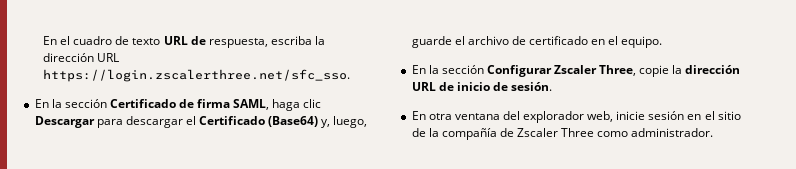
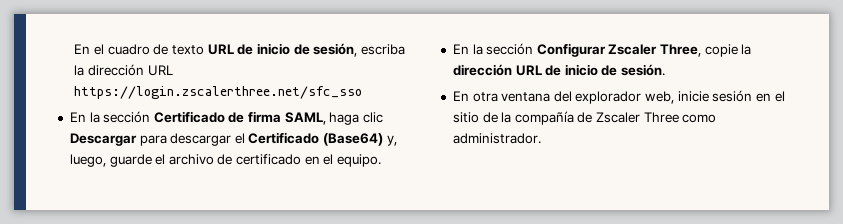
[208,38,268,48] respuesta, -> [256,43,358,57] inicio de sesión,
[43,69,351,82] https://login.zscalerthree.net/sfc_sso. -> [74,86,363,99] https://login.zscalerthree.net/sfc_sso

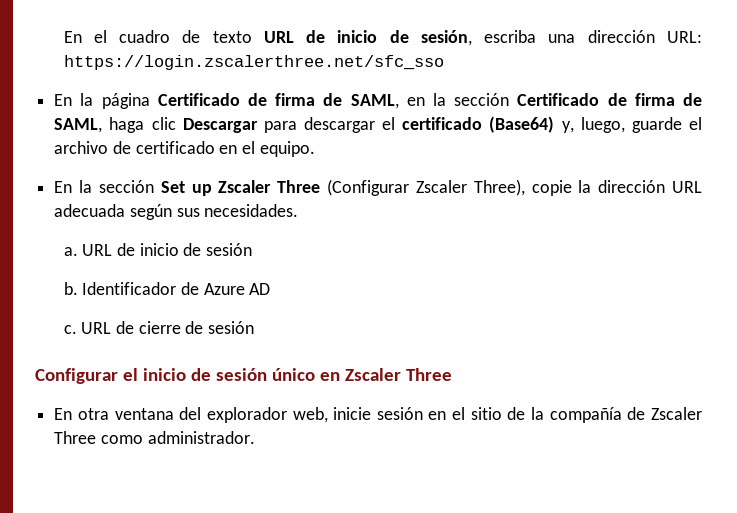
[74,64,173,76] la dirección URL -> [548,30,703,43] una dirección URL:
(100, 117) none -> [101,93,447,109] página Certificado de firma de SAML, en la
(282, 117) none -> [682,93,702,106] de
[248,132,320,144] Certificado -> [402,117,483,130] certificado
[536,43,752,57] [452,64,666,76] Configurar Zscaler Three, copie la dirección URL de inicio de sesión. -> [160,179,703,196] [54,204,299,220] [63,243,253,256] [63,282,271,295] [63,321,255,334] [35,368,452,384] Set up Zscaler Three (Configurar Zscaler Three), copie la dirección URL adecuada según sus necesidades. // a. URL de inicio de sesión // b. Identificador de Azure AD // c. URL de cierre de sesión // Configurar el inicio de sesión único en Zscaler Three

